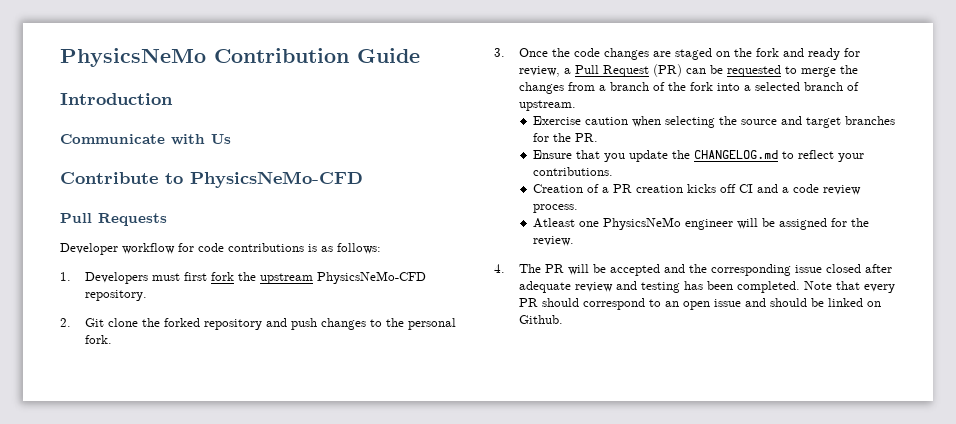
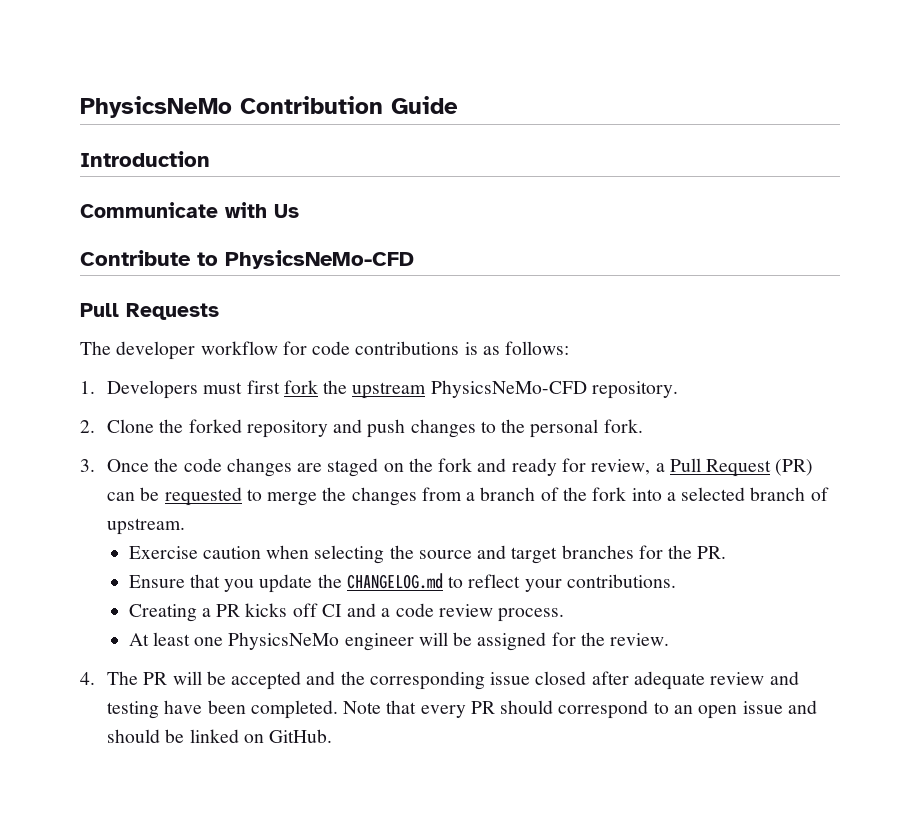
[60,243,118,255] Developer -> [80,341,196,360] The developer
[84,318,138,327] Git clone -> [107,419,155,433] Clone
[532,184,599,193] Creation of -> [128,604,197,622] Creating
[635,185,683,193] creation -> (241, 610) none
[532,218,575,228] Atleast -> [128,632,190,646] At least
[683,281,703,290] has -> [164,700,203,714] have
[518,315,563,324] Github. -> [269,729,333,743] GitHub.

